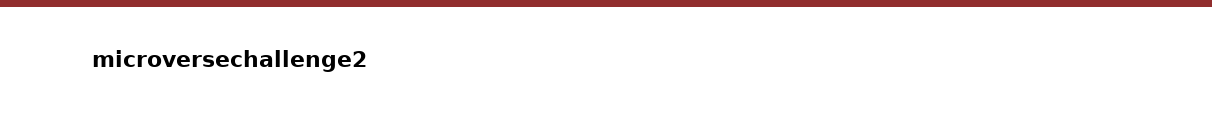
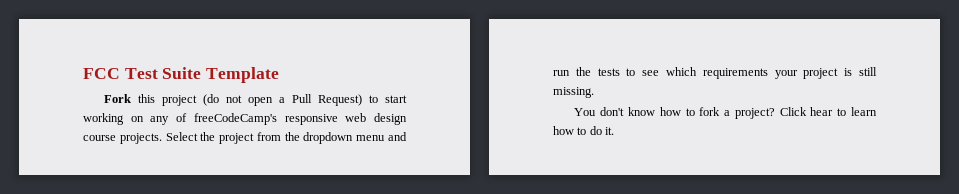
[92,50,367,72] microversechallenge2 -> [83,67,280,83] [104,94,407,106] [83,113,407,125] [83,132,407,144] [553,67,877,79] [553,87,594,98] [574,107,877,119] [553,126,615,135] FCC Test Suite Template // Fork this project (do not open a Pull Request) to start working on any of freeCodeCamp's responsive web design course projects. Select the project from the dropdown menu and run the tests to see which requirements your project is still missing. // You don't know how to fork a project? Click hear to learn how to do it.

